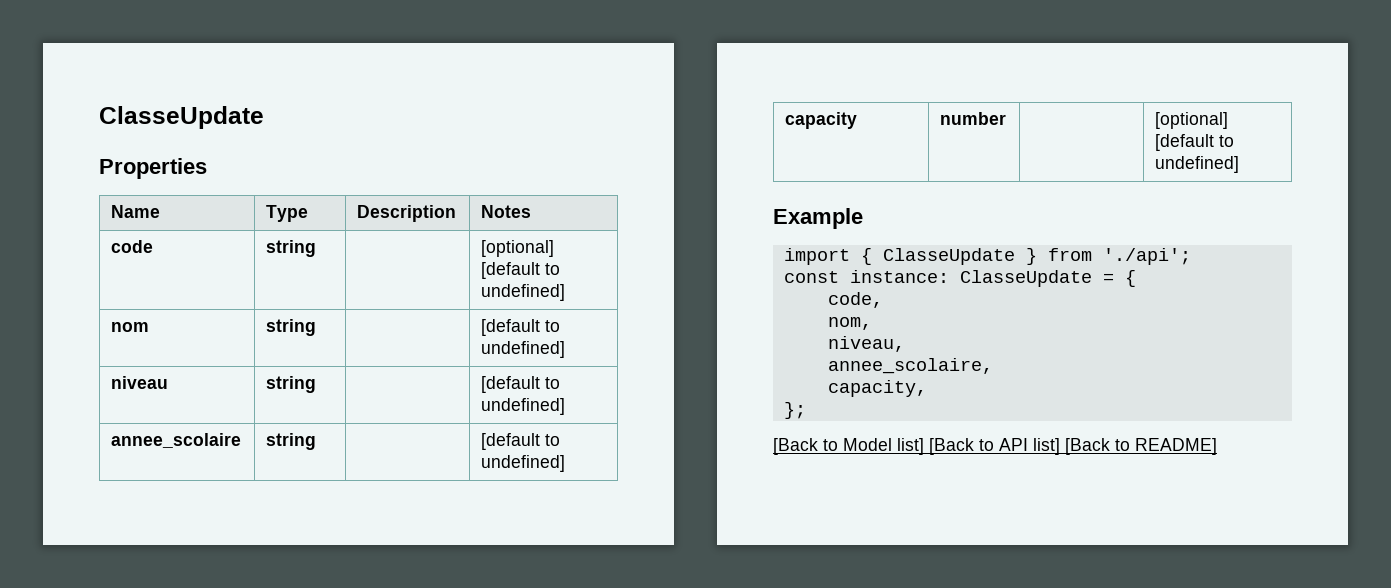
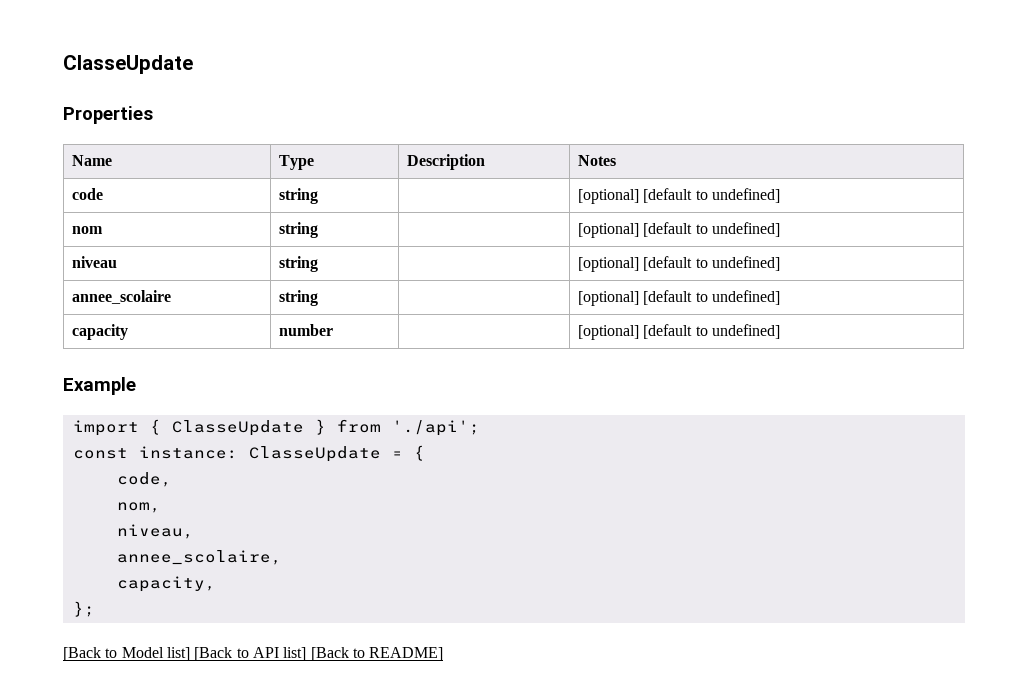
(317, 327) none -> [577,223,639,238] [optional]
(317, 384) none -> [577,257,639,272] [optional]
(317, 441) none -> [577,291,639,306] [optional]

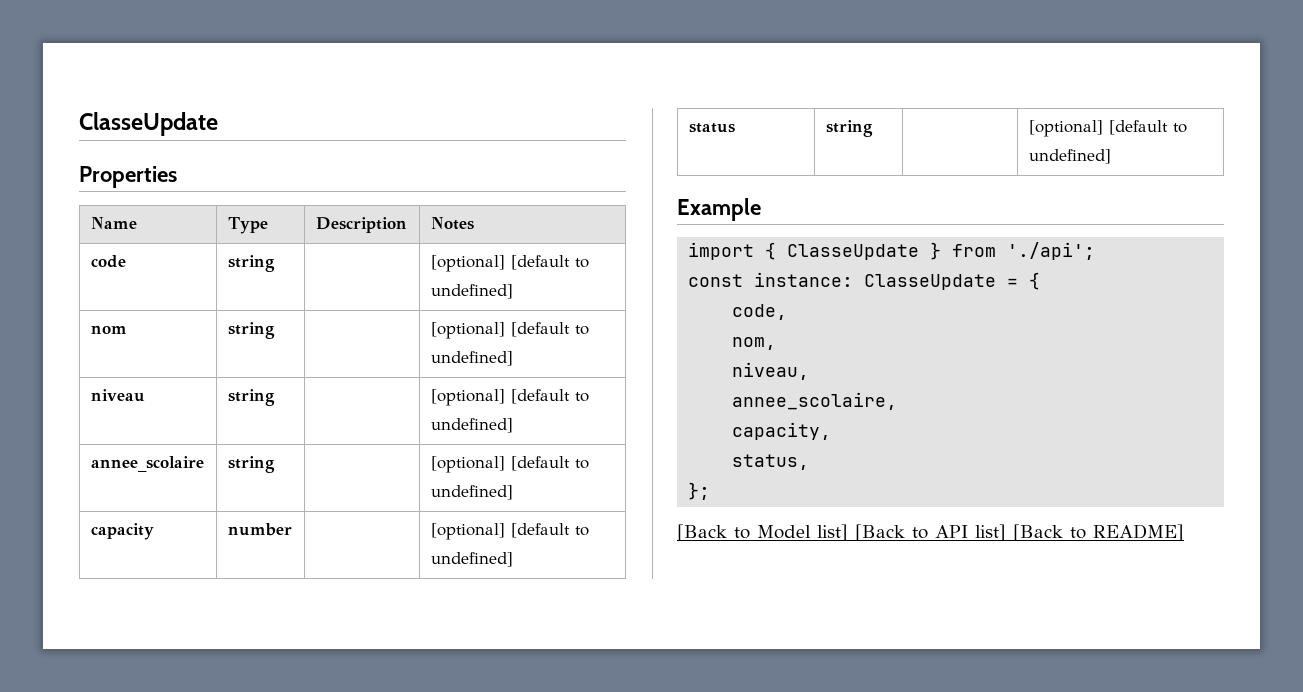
(780, 331) none -> [688,123,735,133] [825,120,873,137] [1028,120,1187,137] [1028,149,1111,164] // status | string | | [optional] [default to undefined]
(216, 584) none -> [732,454,810,470] // status,

